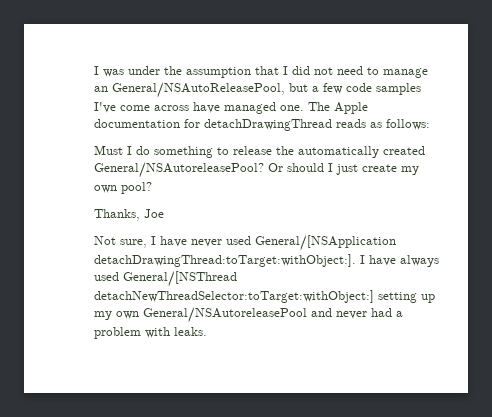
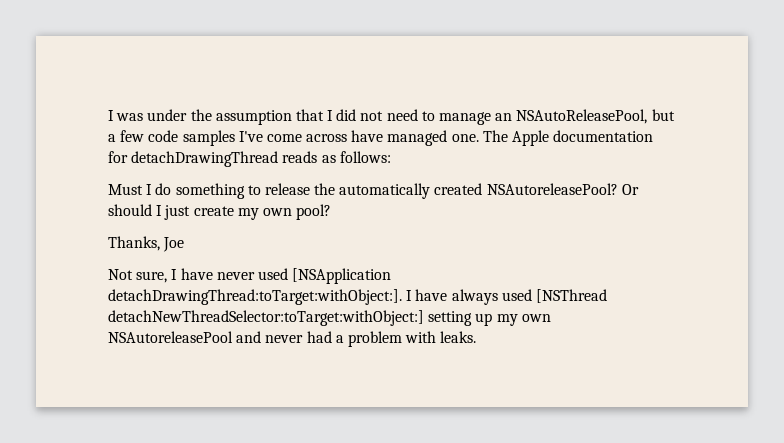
[112,82,285,98] General/NSAutoReleasePool, -> [516,109,648,124] NSAutoReleasePool,
[94,162,264,178] General/NSAutoreleasePool? -> [486,183,618,195] NSAutoreleasePool?
[255,235,396,251] General/[NSApplication -> [292,268,392,284] [NSApplication
[123,271,237,287] General/[NSThread -> [535,289,607,303] [NSThread
[143,307,307,323] General/NSAutoreleasePool -> [108,331,233,343] NSAutoreleasePool

